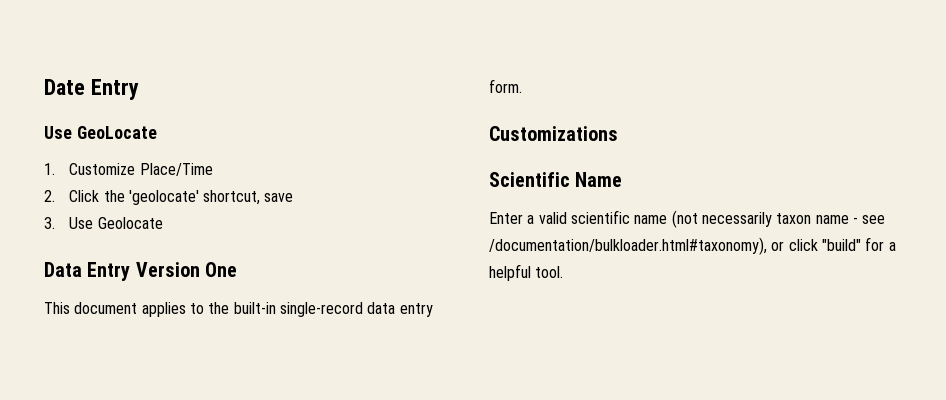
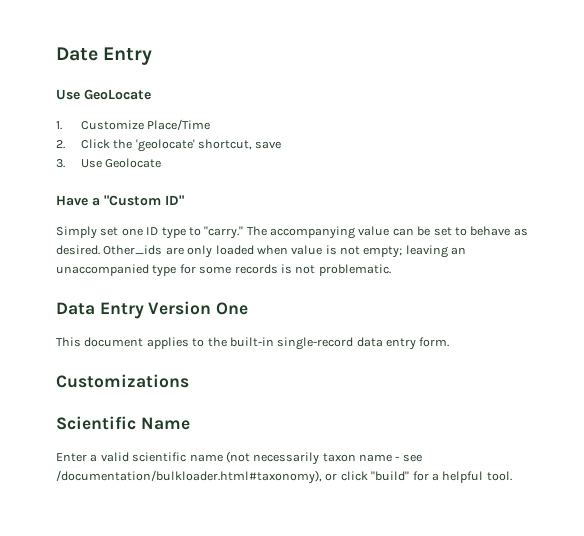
(163, 223) none -> [56,195,184,206] [56,226,528,239] [56,245,467,258] [56,264,391,277] // Have a "Custom ID" // Simply set one ID type to "carry." The accompanying value can be set to behave as desired. Other_ids are only loaded when value is not empty; leaving an unaccompanied type for some records is not problematic.

